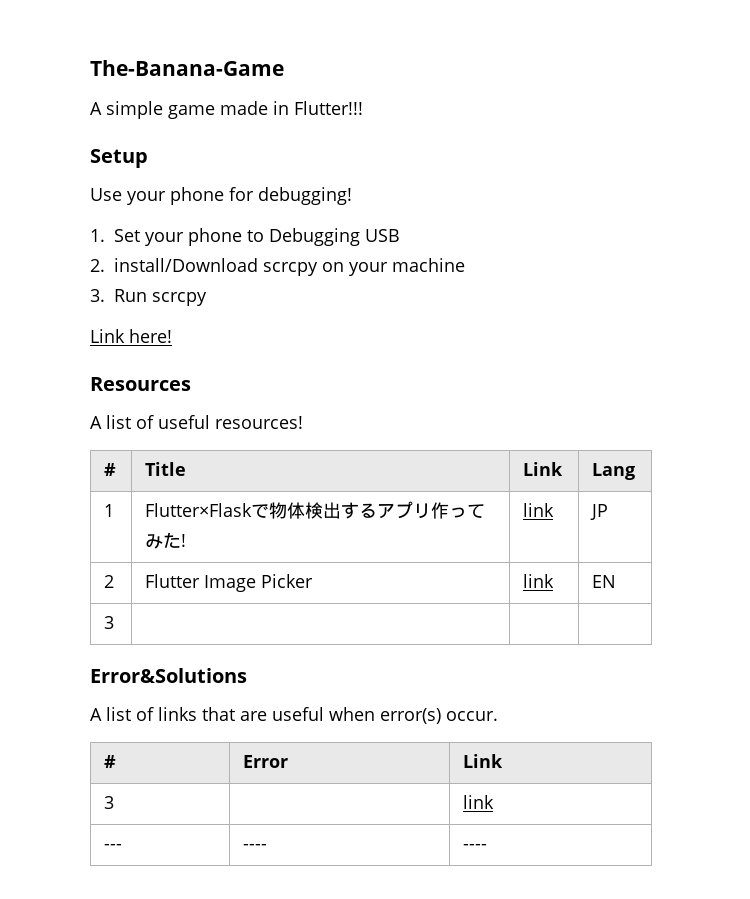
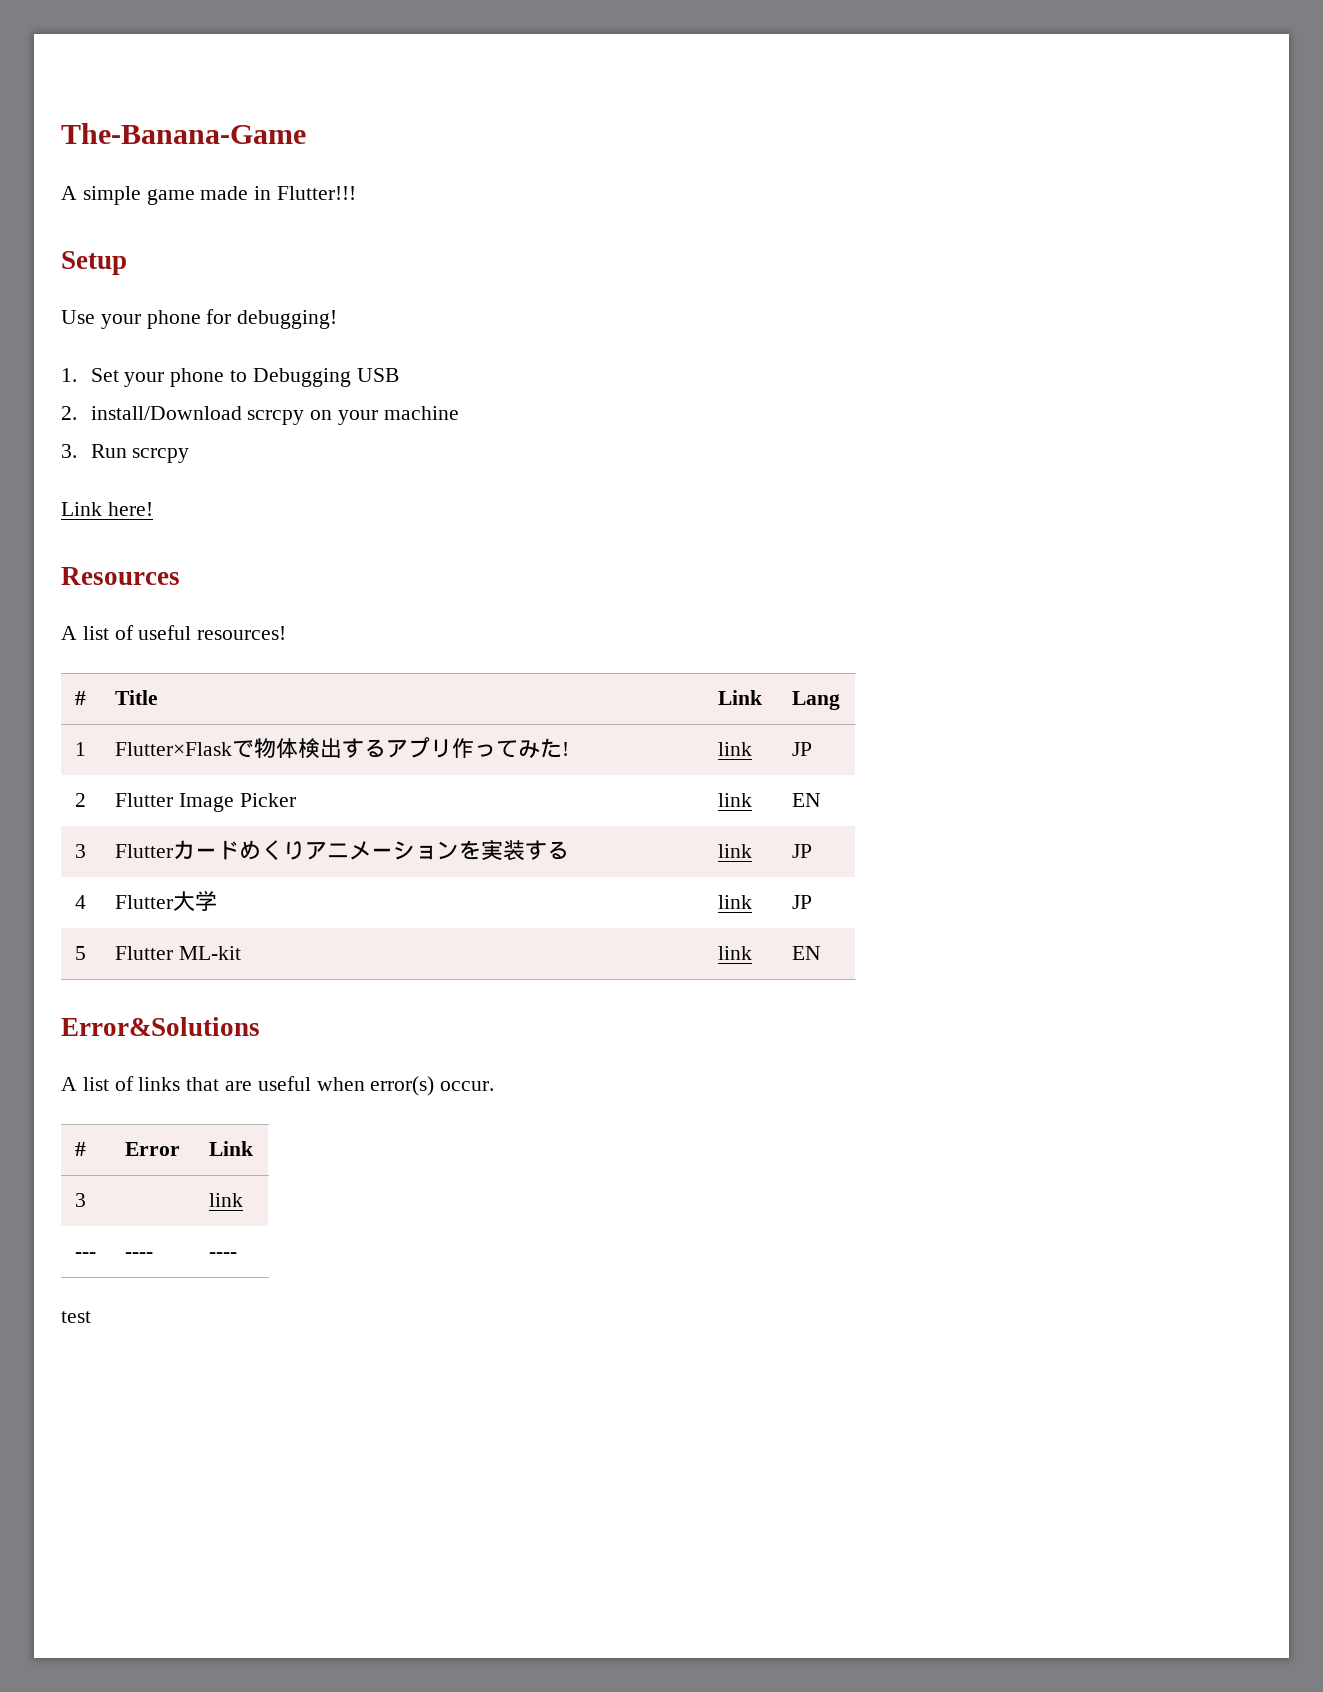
(115, 622) | | -> [115,840,570,861] [718,844,753,858] [792,844,813,858] [75,895,87,909] [115,891,218,911] [718,895,753,909] [792,895,813,909] [75,946,87,960] [115,946,241,960] [718,946,753,960] [792,946,822,960] Flutterカードめくりアニメーションを実装する | link | JP // 4 | Flutter大学 | link | JP // 5 | Flutter ML-kit | link | EN
(488, 847) none -> [61,1311,91,1323] // test

